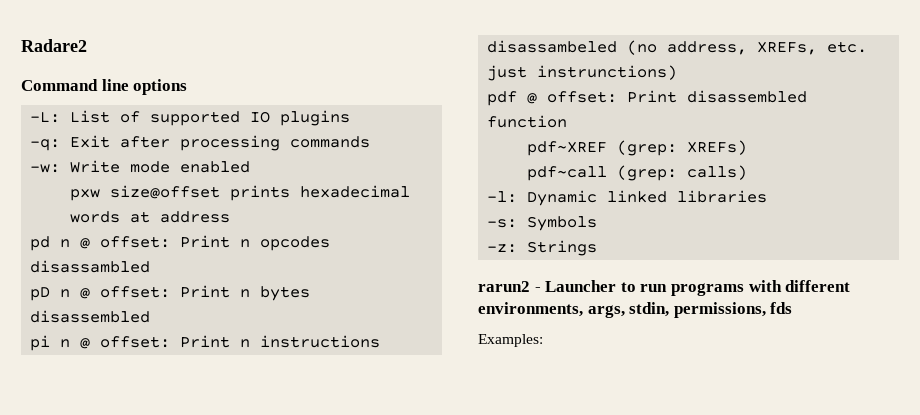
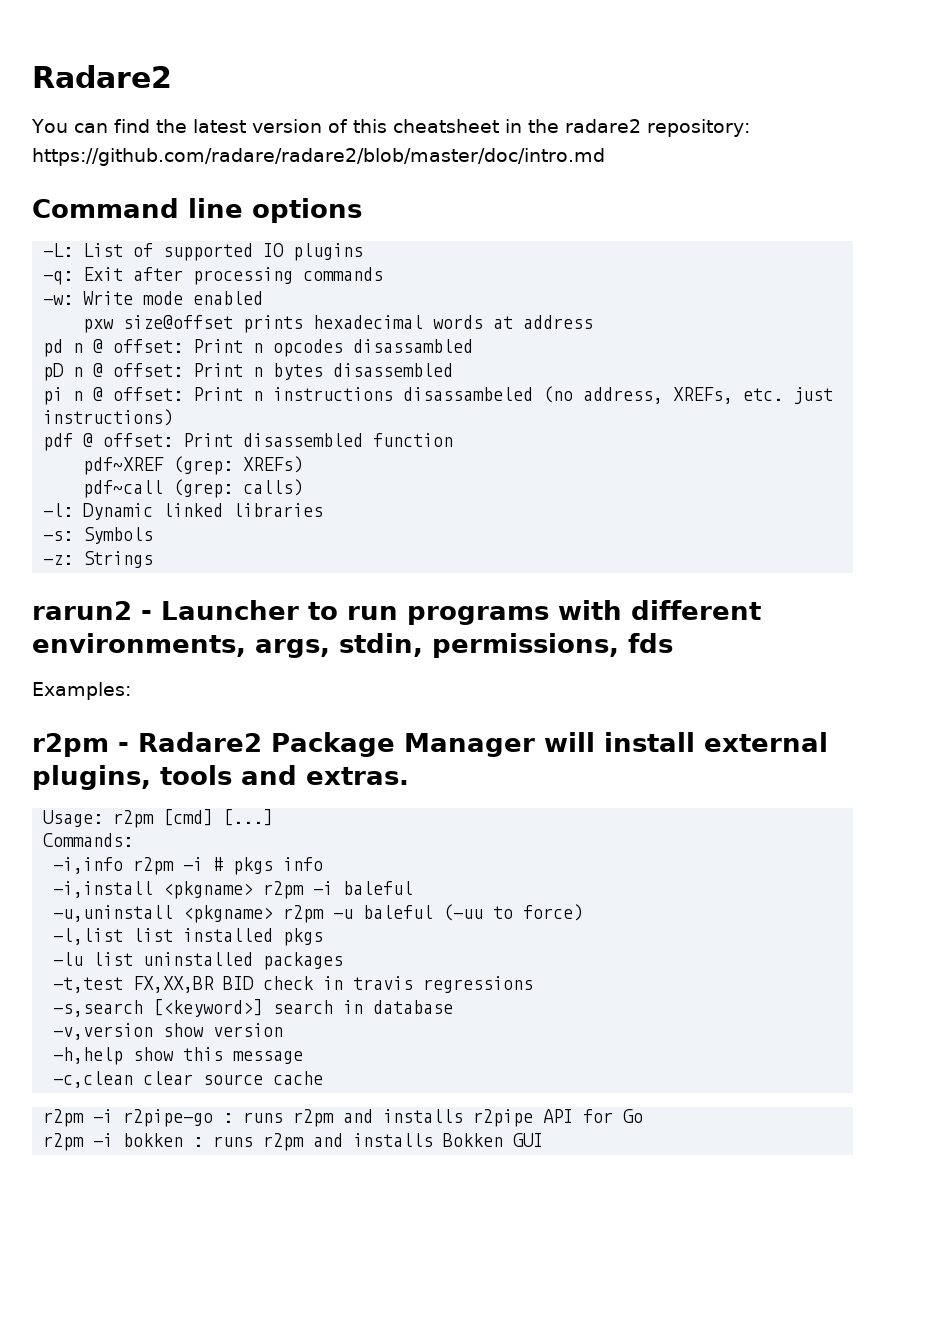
[21,39,87,52] Radare2 -> [32,65,172,88] [31,119,750,137] [32,148,605,166] Radare2 // You can find the latest version of this cheatsheet in the radare2 repository: https://github.com/radare/radare2/blob/master/doc/intro.md
[537,65,678,80] instrunctions) -> [43,409,174,426] instructions)
(543, 340) none -> [32,732,828,757] [32,765,409,790] [43,809,274,828] [43,833,134,847] [53,857,324,875] [53,881,414,899] [53,904,584,923] [53,928,324,946] [53,952,344,970] [53,976,534,993] [53,999,454,1017] [53,1023,284,1040] [53,1047,304,1065] [53,1071,324,1088] [43,1109,644,1127] [43,1133,544,1151] // r2pm - Radare2 Package Manager will install external plugins, tools and extras. // Usage: r2pm [cmd] [...] // Commands: // -i,info r2pm -i # pkgs info // -i,install <pkgname> r2pm -i baleful // -u,uninstall <pkgname> r2pm -u baleful (-uu to force) // -l,list list installed pkgs // -lu list uninstalled packages // -t,test FX,XX,BR BID check in travis regressions // -s,search [<keyword>] search in database // -v,version show version // -h,help show this message // -c,clean clear source cache // r2pm -i r2pipe-go : runs r2pm and installs r2pipe API for Go // r2pm -i bokken : runs r2pm and installs Bokken GUI

